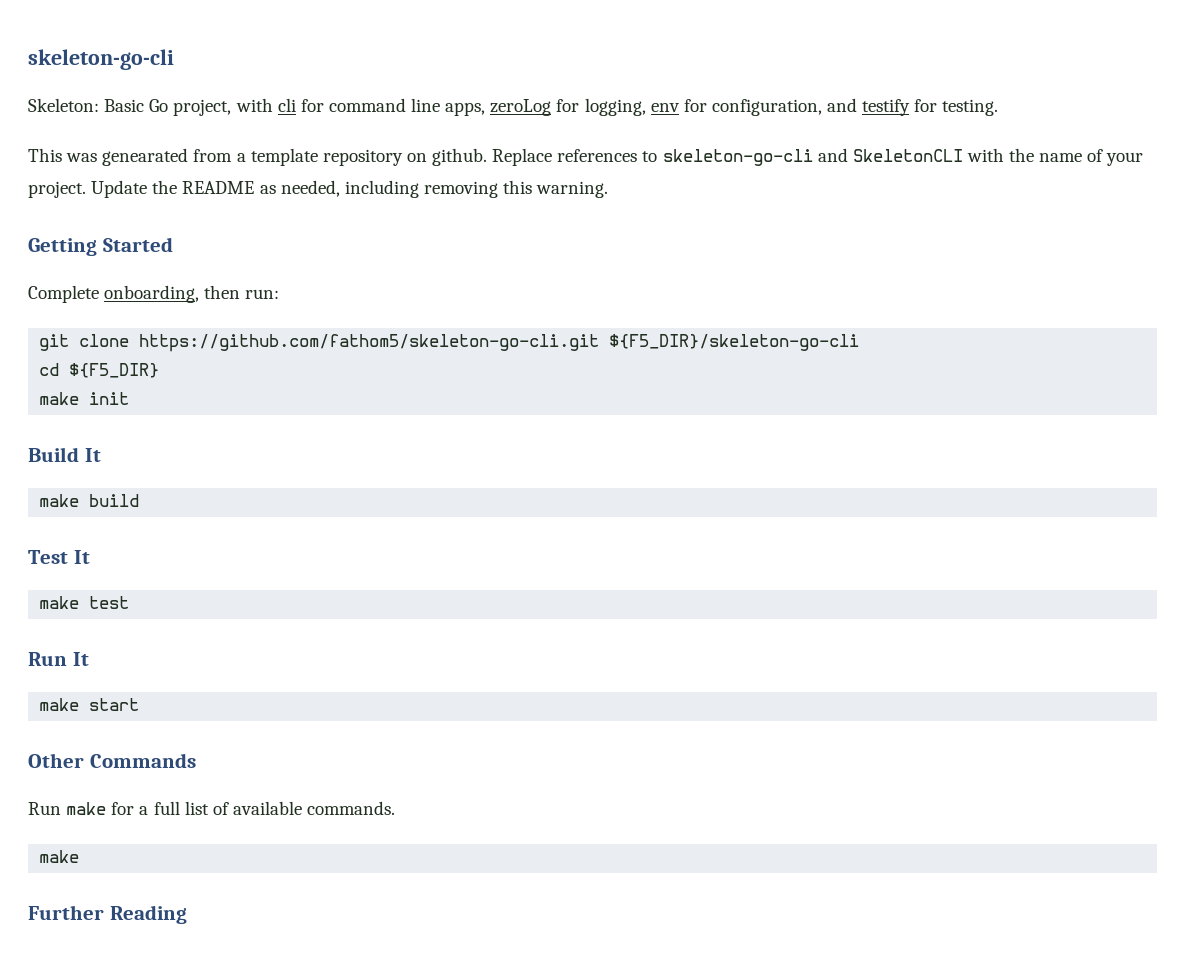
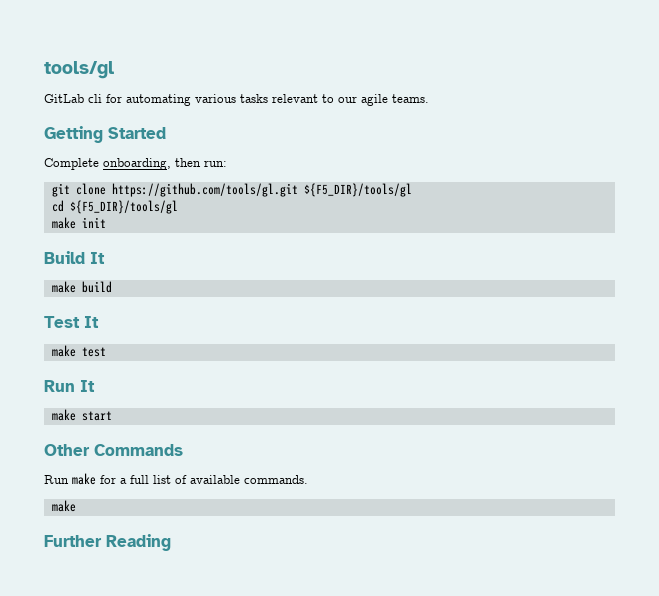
[28,49,174,70] [28,98,999,116] [28,148,1144,166] [28,180,609,198] skeleton-go-cli // Skeleton: Basic Go project, with cli for command line apps, zeroLog for logging, env for configuration, and testify for testing. // This was genearated from a template repository on github. Replace references to skeleton-go-cli and SkeletonCLI with the name of your project. Update the README as needed, including removing this warning. -> [44,61,114,79] [44,94,429,106] tools/gl // GitLab cli for automating various tasks relevant to our agile teams.
[139,334,860,352] https://github.com/fathom5/skeleton-go-cli.git ${F5_DIR}/skeleton-go-cli -> [111,183,412,197] https://github.com/tools/gl.git ${F5_DIR}/tools/gl
[69,363,160,378] ${F5_DIR} -> [69,200,178,214] ${F5_DIR}/tools/gl

